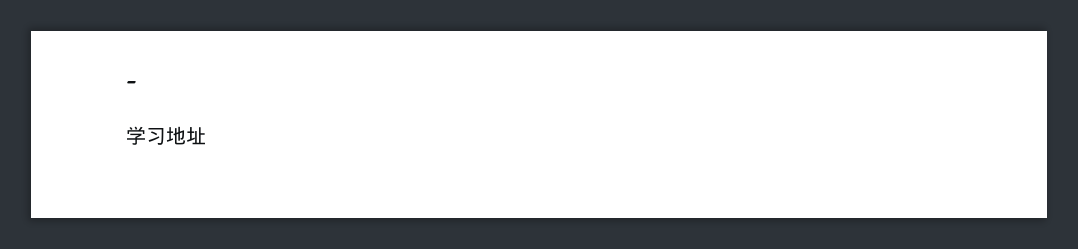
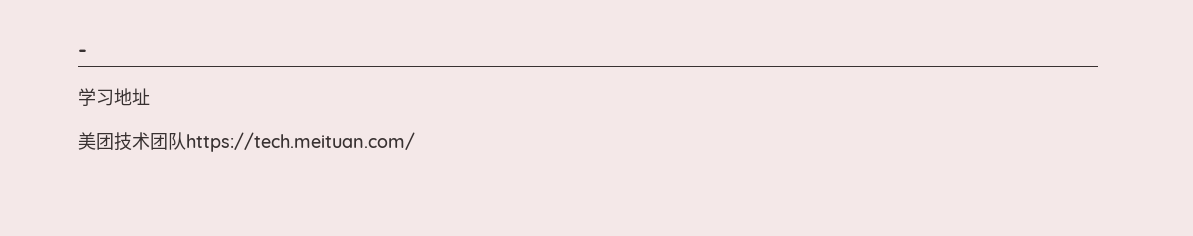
(206, 136) none -> [78,132,415,152] // 美团技术团队https://tech.meituan.com/

